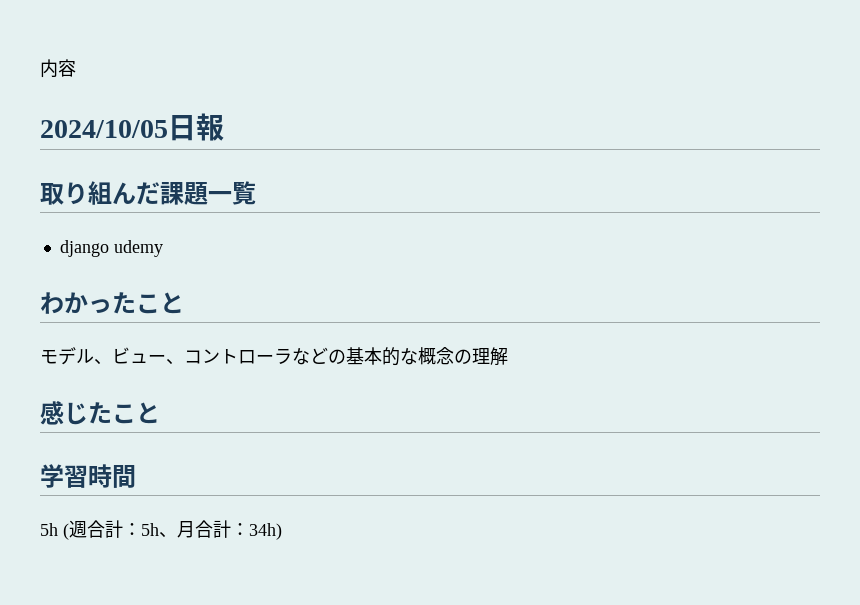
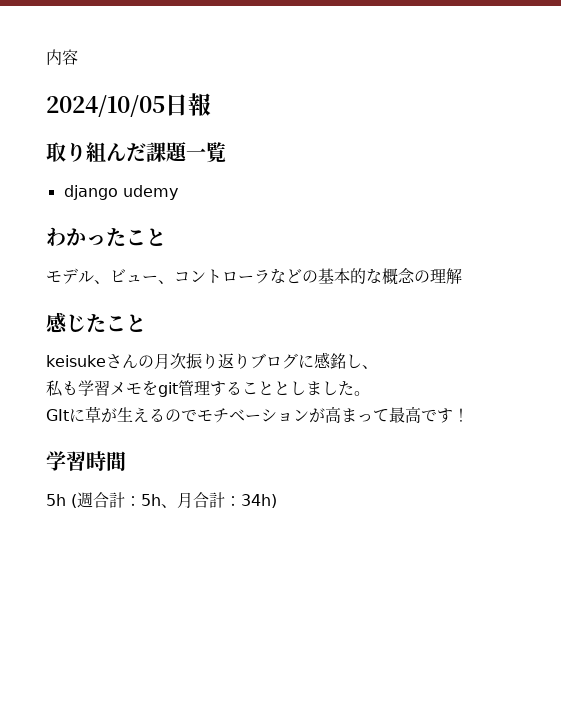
(160, 413) none -> [46,352,378,369] [46,380,370,397] [46,406,469,423] // keisukeさんの月次振り返りブログに感銘し、 // 私も学習メモをgit管理することとしました。 // GItに草が生えるのでモチベーションが高まって最高です！

